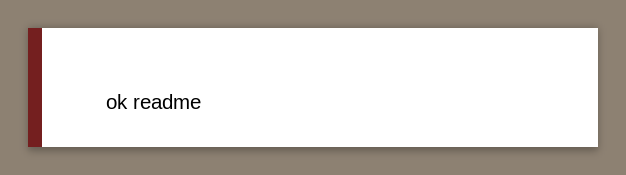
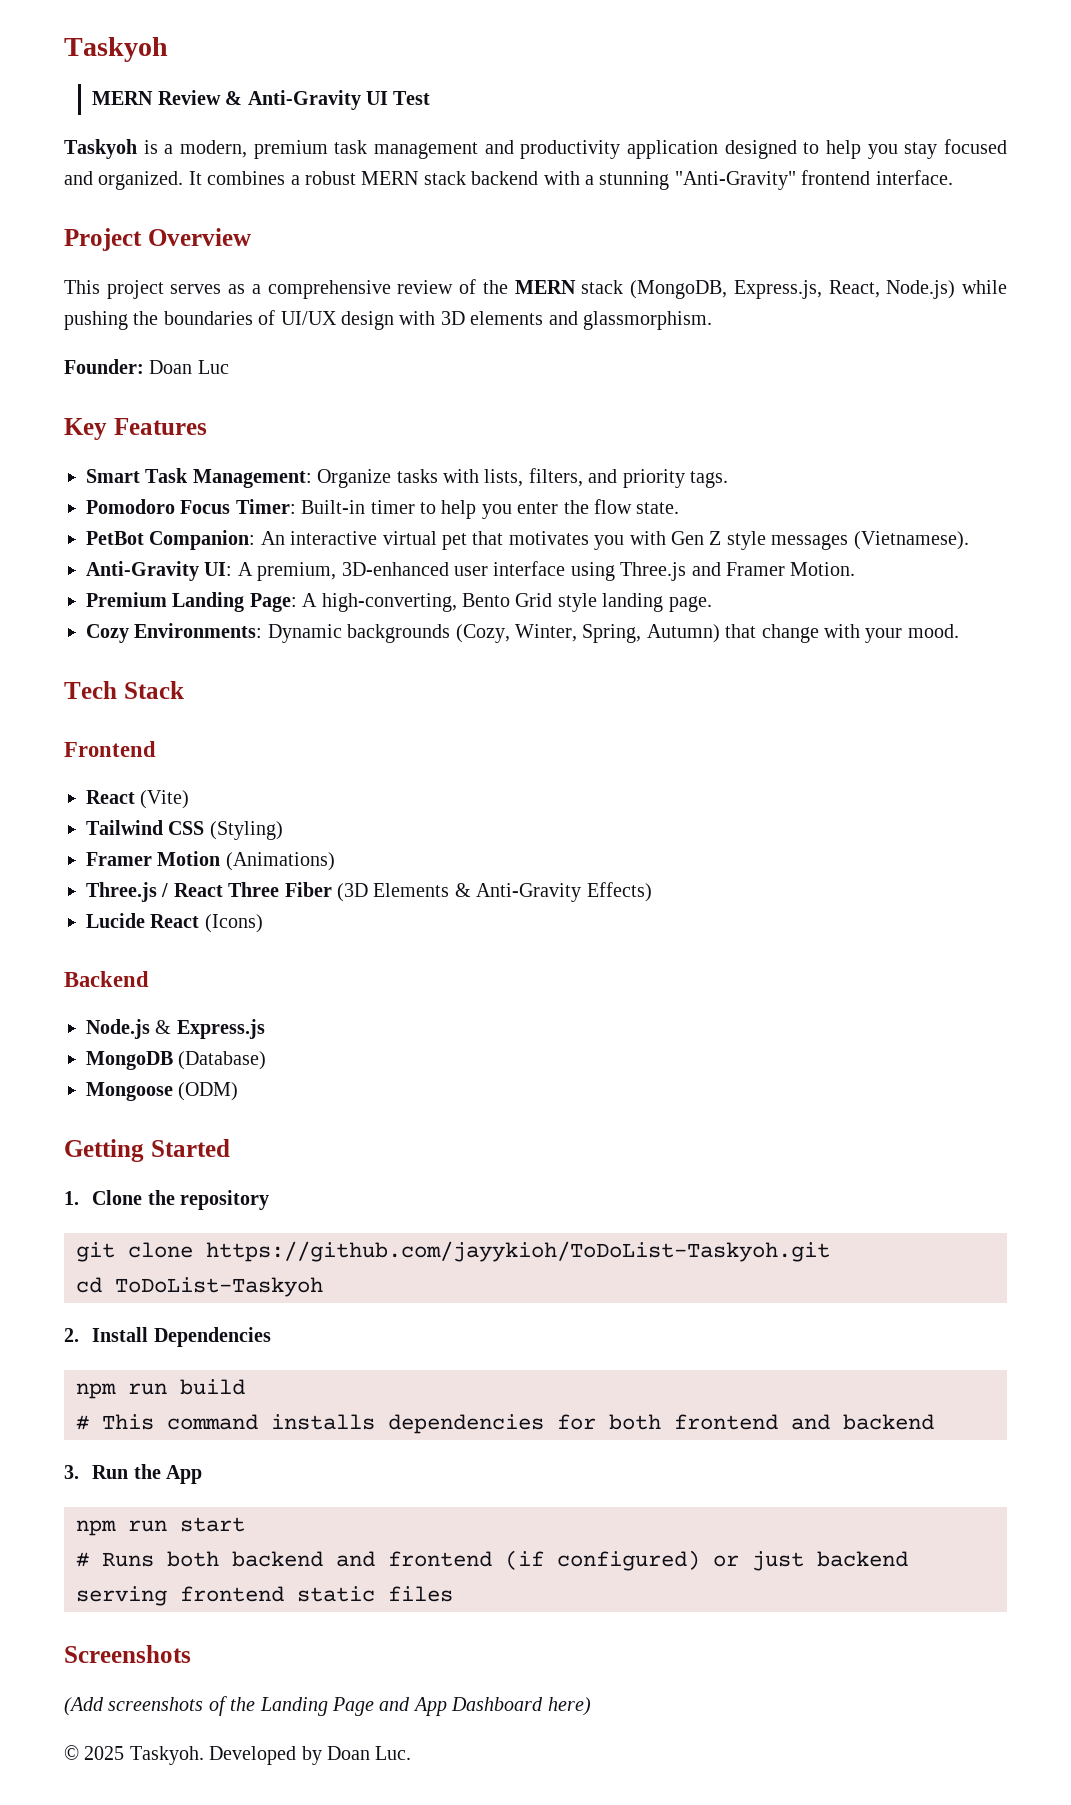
[106,94,201,109] ok readme -> [64,37,168,62] [92,90,431,110] [64,139,1007,159] [64,170,953,190] [64,228,251,251] [64,279,1008,299] [64,310,712,330] [64,359,229,374] [64,418,207,440] [86,468,728,488] [86,499,680,519] [86,530,969,550] [86,561,856,581] [86,592,712,612] [86,623,959,643] [64,681,184,699] [64,741,156,757] [86,790,190,809] [86,820,283,840] [86,851,335,871] [86,882,652,902] [86,913,263,933] [64,971,149,987] [86,1019,265,1039] [86,1051,267,1070] [86,1082,239,1101] [64,1139,230,1162] [64,1190,270,1210] [76,1241,830,1262] [76,1277,323,1297] [64,1327,271,1347] [76,1379,245,1399] [76,1414,934,1434] [64,1464,203,1484] [76,1517,245,1536] [76,1550,908,1571] [76,1586,453,1606] [64,1645,191,1663] [64,1696,591,1716] [64,1745,412,1765] Taskyoh // MERN Review & Anti-Gravity UI Test // Taskyoh is a modern, premium task management and productivity application designed to help you stay focused and organized. It combines a robust MERN stack backend with a stunning "Anti-Gravity" frontend interface. // Project Overview // This project serves as a comprehensive review of the MERN stack (MongoDB, Express.js, React, Node.js) while pushing the boundaries of UI/UX design with 3D elements and glassmorphism. // Founder: Doan Luc // Key Features // Smart Task Management: Organize tasks with lists, filters, and priority tags. // Pomodoro Focus Timer: Built-in timer to help you enter the flow state. // PetBot Companion: An interactive virtual pet that motivates you with Gen Z style messages (Vietnamese). // Anti-Gravity UI: A premium, 3D-enhanced user interface using Three.js and Framer Motion. // Premium Landing Page: A high-converting, Bento Grid style landing page. // Cozy Environments: Dynamic backgrounds (Cozy, Winter, Spring, Autumn) that change with your mood. // Tech Stack // Frontend // React (Vite) // Tailwind CSS (Styling) // Framer Motion (Animations) // Three.js / React Three Fiber (3D Elements & Anti-Gravity Effects) // Lucide React (Icons) // Backend // Node.js & Express.js // MongoDB (Database) // Mongoose (ODM) // Getting Started // 1. Clone the repository // git clone https://github.com/jayykioh/ToDoList-Taskyoh.git // cd ToDoList-Taskyoh // 2. Install Dependencies // npm run build // # This command installs dependencies for both frontend and backend // 3. Run the App // npm run start // # Runs both backend and frontend (if configured) or just backend serving frontend static files // Screenshots // (Add screenshots of the Landing Page and App Dashboard here) // © 2025 Taskyoh. Developed by Doan Luc.

